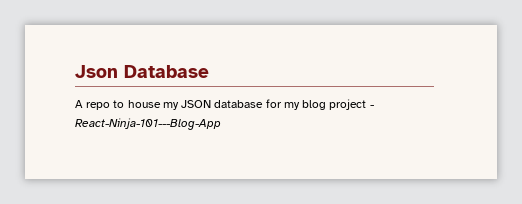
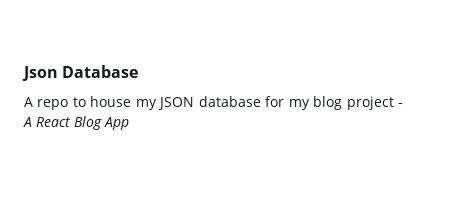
[75,118,221,130] React-Ninja-101---Blog-App -> [23,116,129,130] A React Blog App

